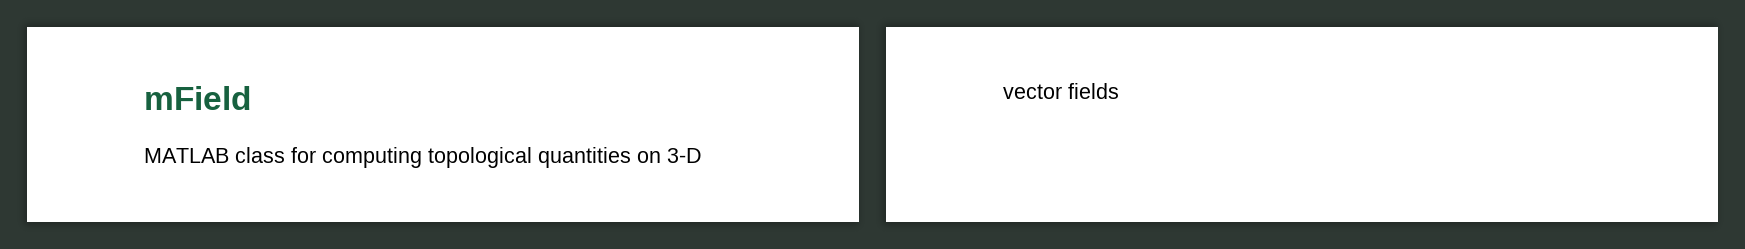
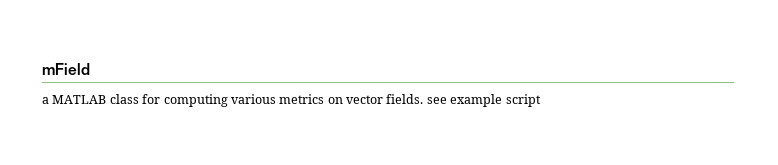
(251, 98) none -> [42,97,49,104] a
[428,147,702,168] [1003,83,1119,99] topological quantities on 3-D vector fields -> [230,94,541,107] various metrics on vector fields. see example script

